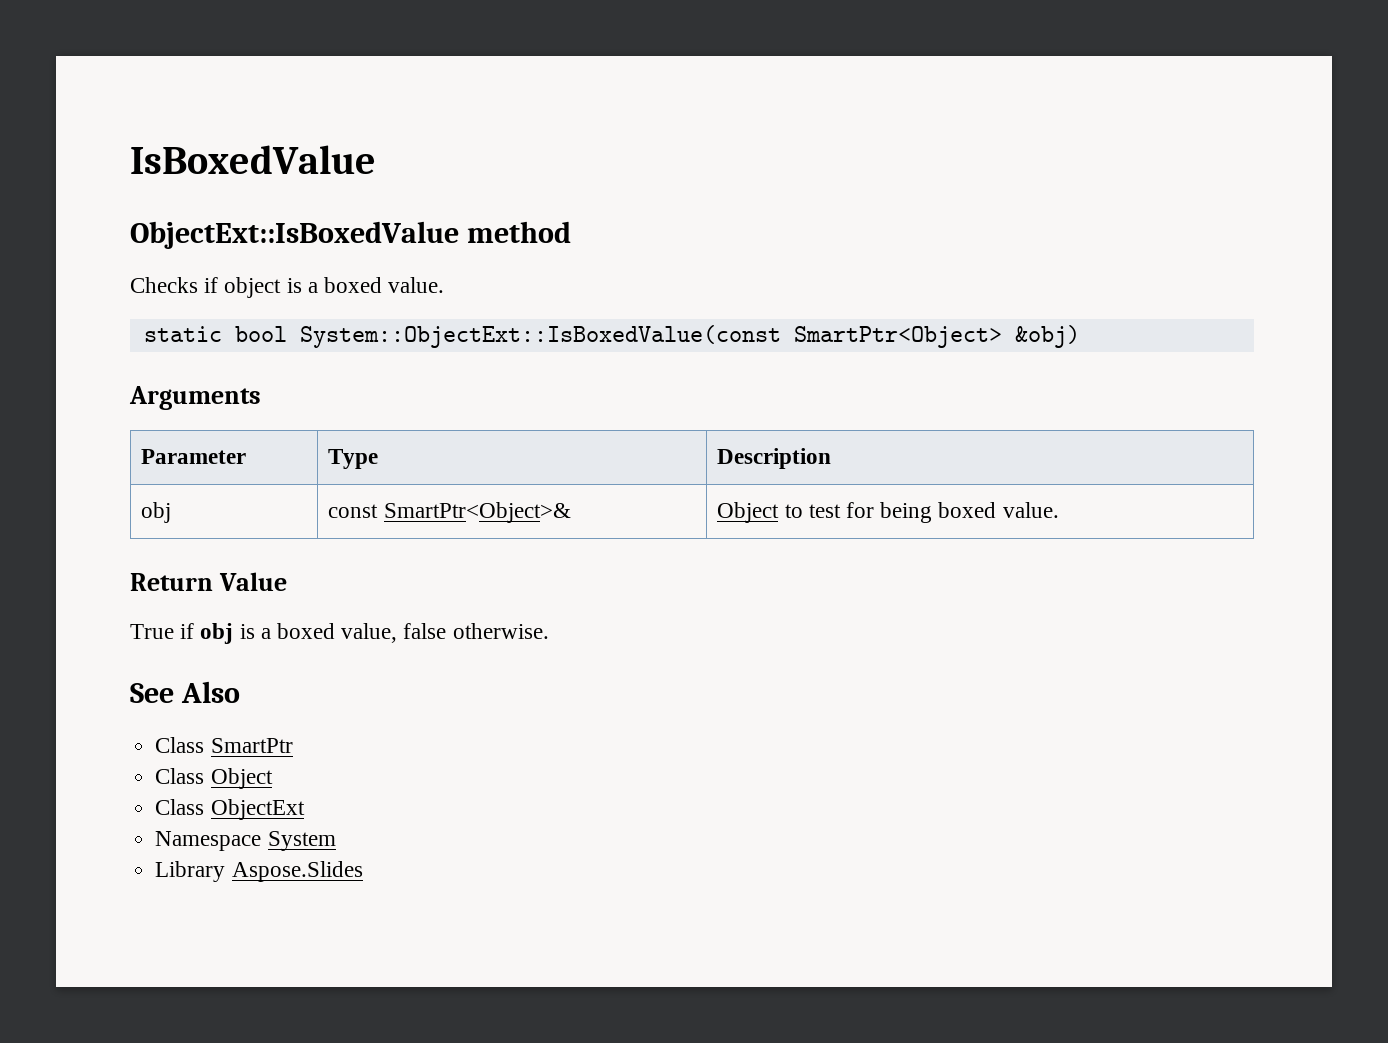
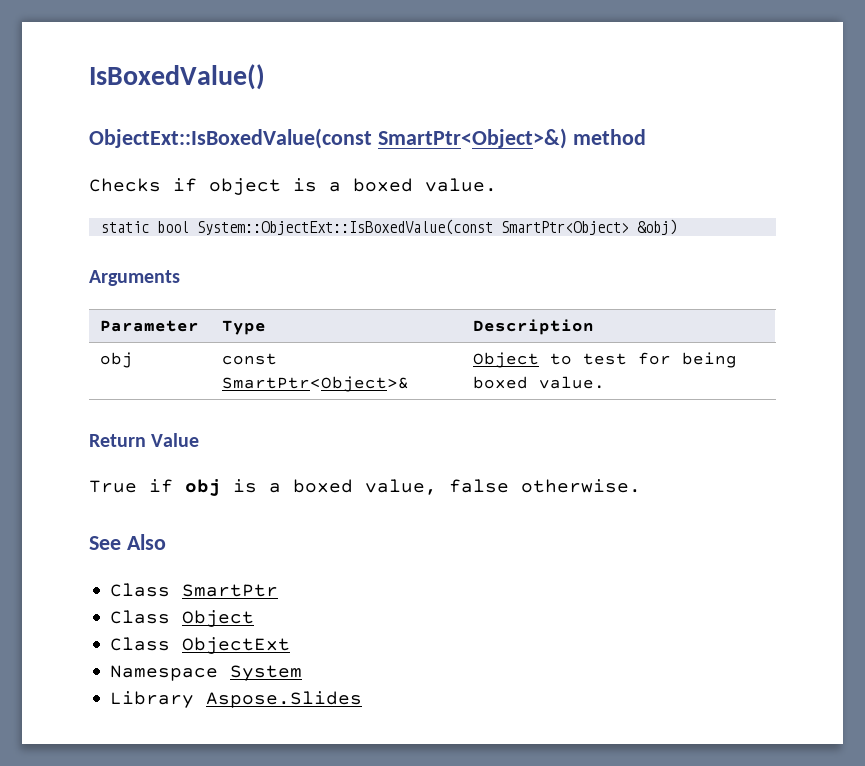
[130,145,376,174] [130,221,459,249] IsBoxedValue // ObjectExt::IsBoxedValue -> [89,64,265,90] [89,128,567,149] IsBoxedValue() // ObjectExt::IsBoxedValue(const SmartPtr<Object>&)

